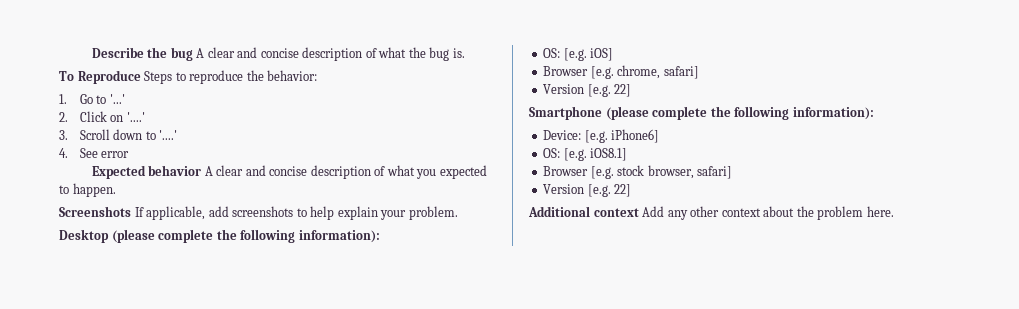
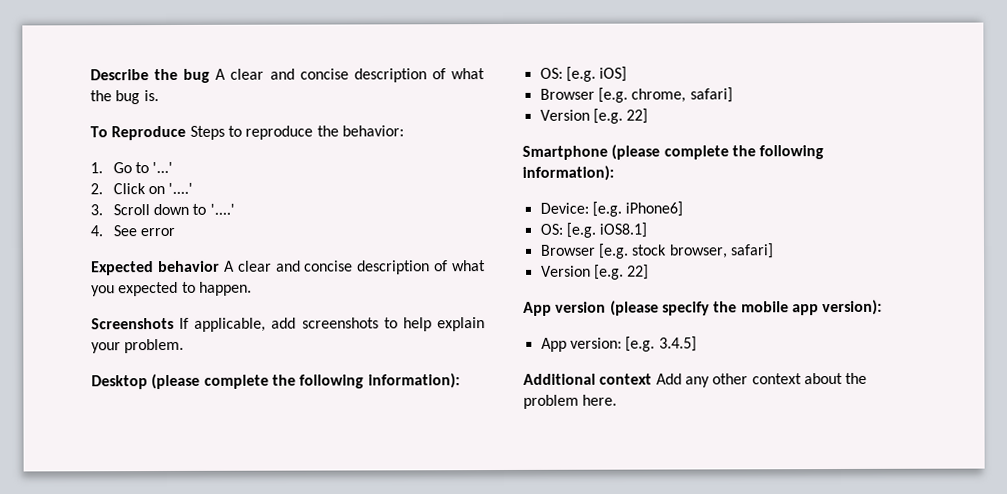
(632, 190) none -> [523,299,883,316] [540,336,697,352] // App version (please specify the mobile app version): // App version: [e.g. 3.4.5]

